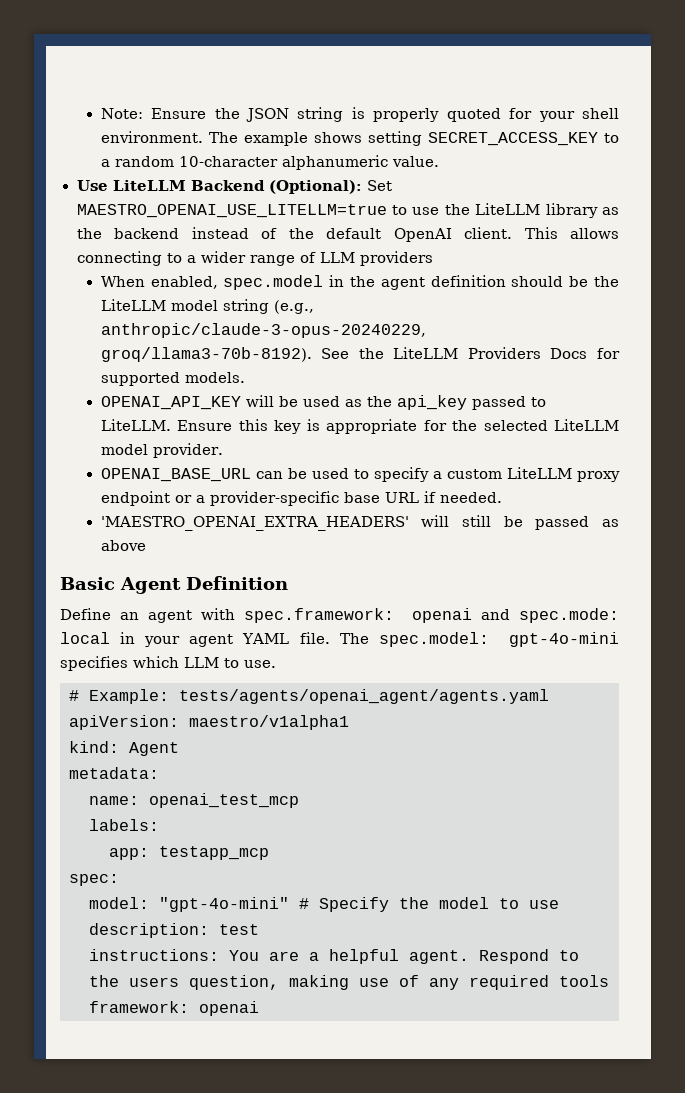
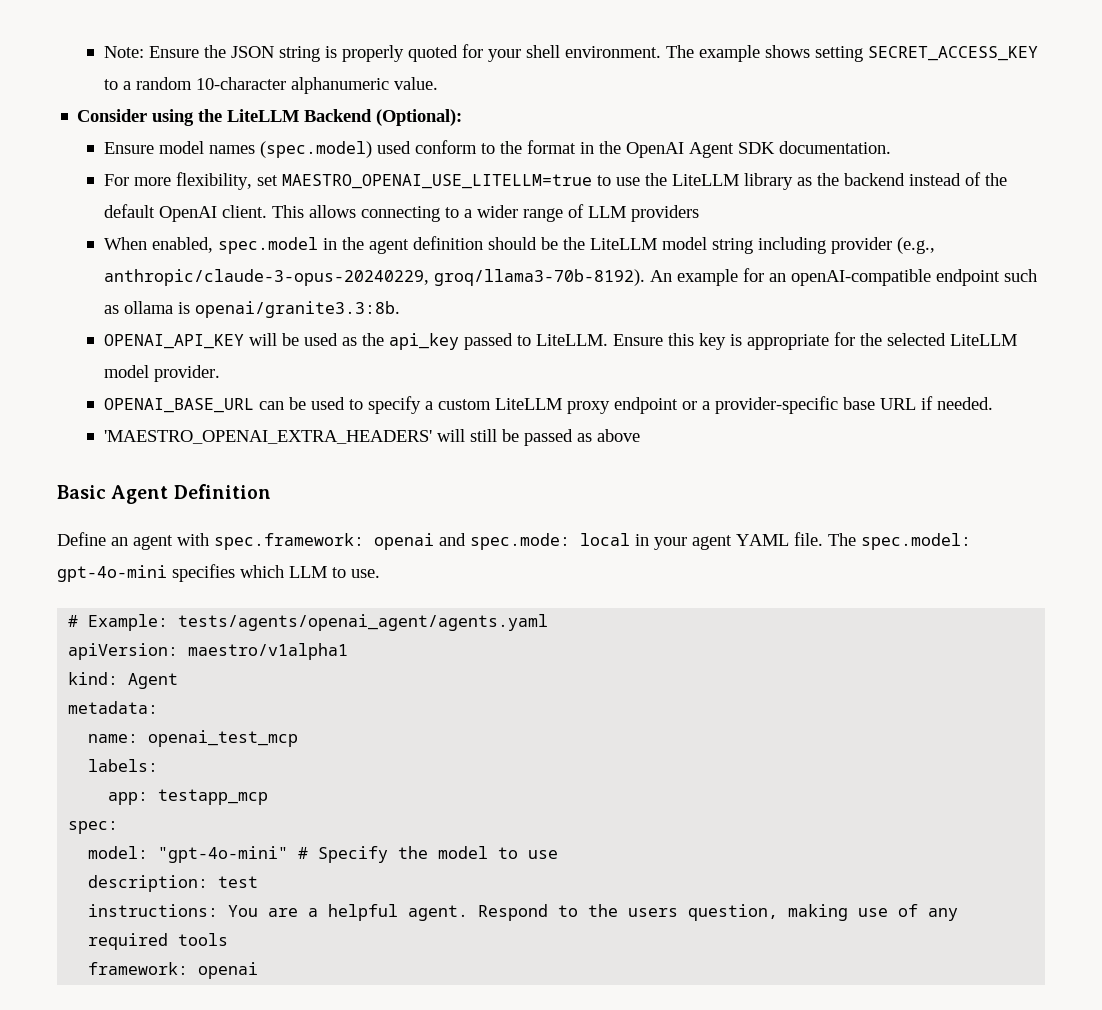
[76,180,108,191] Use -> [77,109,223,126] Consider using the
[366,180,392,191] Set -> [103,140,891,158] [103,172,278,190] // Ensure model names (spec.model) used conform to the format in the OpenAI Agent SDK documentation. // For more flexibility, set
(269, 306) none -> [757,237,892,254] including provider
[321,347,621,359] [100,372,245,386] See the LiteLLM Providers Docs for supported models. -> [649,268,1037,286] [103,301,400,318] An example for an openAI-compatible endpoint such as ollama is openai/granite3.3:8b.

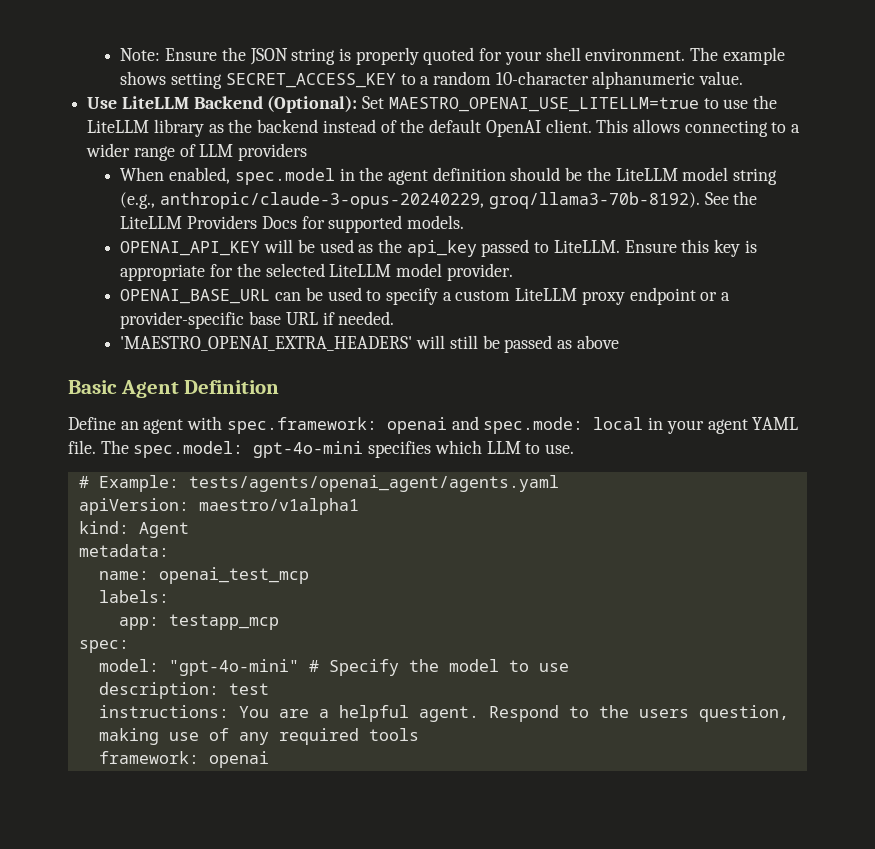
[77,109,223,126] Consider using the -> [87,97,118,109] Use
[103,140,891,158] [103,172,278,190] // Ensure model names (spec.model) used conform to the format in the OpenAI Agent SDK documentation. // For more flexibility, set -> [362,96,385,109] Set
[757,237,892,254] including provider -> (778, 176) none
[649,268,1037,286] [103,301,400,318] An example for an openAI-compatible endpoint such as ollama is openai/granite3.3:8b. -> [704,191,758,205] [120,215,464,233] See the LiteLLM Providers Docs for supported models.

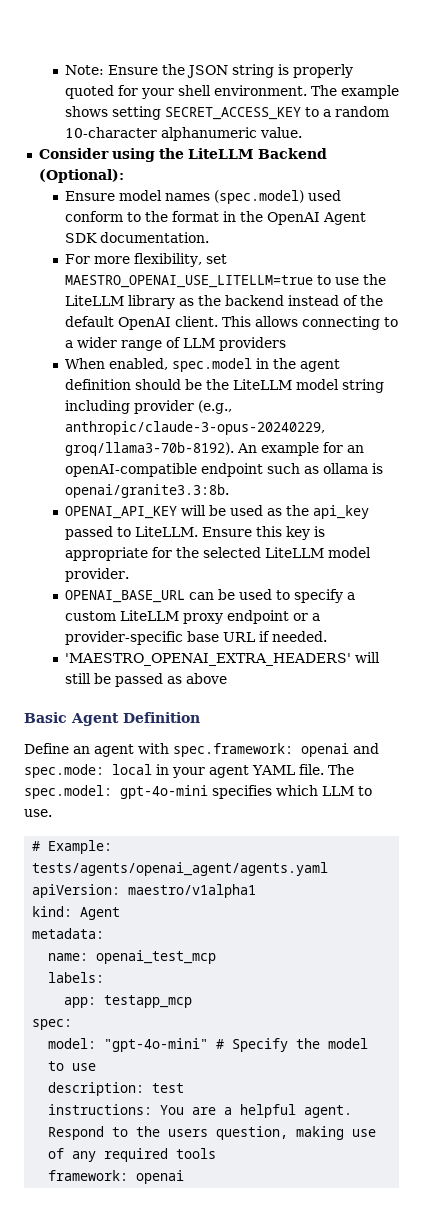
[87,97,118,109] Use -> [38,148,184,162] Consider using the
[362,96,385,109] Set -> [64,190,341,204] [64,211,366,225] [64,232,209,243] [64,253,227,267] // Ensure model names (spec.model) used conform to the format in the OpenAI Agent SDK documentation. // For more flexibility, set
(778, 176) none -> [64,400,194,414] including provider
[704,191,758,205] [120,215,464,233] See the LiteLLM Providers Docs for supported models. -> [236,442,364,456] [64,463,383,477] [64,484,229,498] An example for an openAI-compatible endpoint such as ollama is openai/granite3.3:8b.

